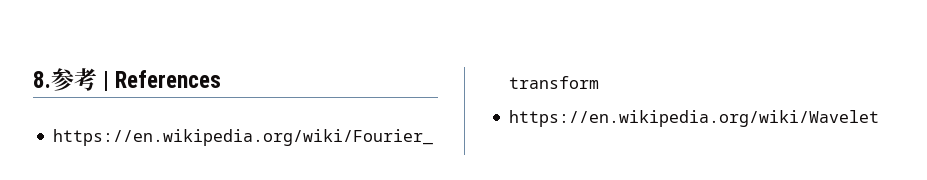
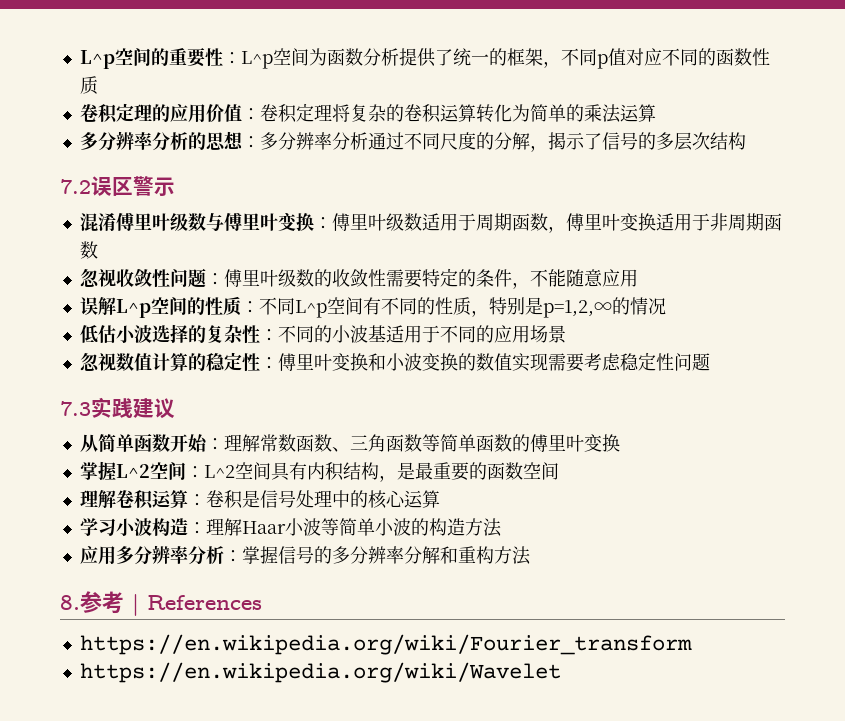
(33, 79) none -> [79,48,770,69] [79,76,98,95] [79,103,656,124] [79,131,746,152] [60,176,175,196] [79,212,782,233] [79,241,98,259] [79,268,638,289] [79,296,666,318] [79,324,566,344] [79,352,710,372] [60,397,175,419] [79,433,620,452] [79,461,559,482] [79,490,440,510] [79,518,502,537] [79,545,531,565] L^p空间的重要性：L^p空间为函数分析提供了统一的框架，不同p值对应不同的函数性质 // 卷积定理的应用价值：卷积定理将复杂的卷积运算转化为简单的乘法运算 // 多分辨率分析的思想：多分辨率分析通过不同尺度的分解，揭示了信号的多层次结构 // 7.2误区警示 // 混淆傅里叶级数与傅里叶变换：傅里叶级数适用于周期函数，傅里叶变换适用于非周期函数 // 忽视收敛性问题：傅里叶级数的收敛性需要特定的条件，不能随意应用 // 误解L^p空间的性质：不同L^p空间有不同的性质，特别是p=1,2,∞的情况 // 低估小波选择的复杂性：不同的小波基适用于不同的应用场景 // 忽视数值计算的稳定性：傅里叶变换和小波变换的数值实现需要考虑稳定性问题 // 7.3实践建议 // 从简单函数开始：理解常数函数、三角函数等简单函数的傅里叶变换 // 掌握L^2空间：L^2空间具有内积结构，是最重要的函数空间 // 理解卷积运算：卷积是信号处理中的核心运算 // 学习小波构造：理解Haar小波等简单小波的构造方法 // 应用多分辨率分析：掌握信号的多分辨率分解和重构方法 //

